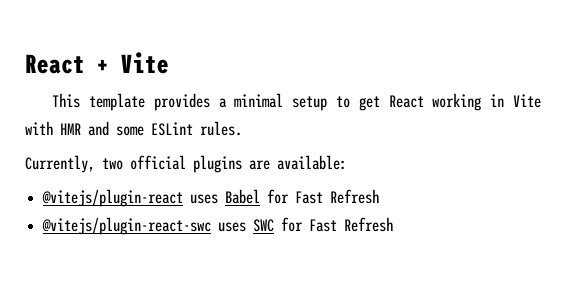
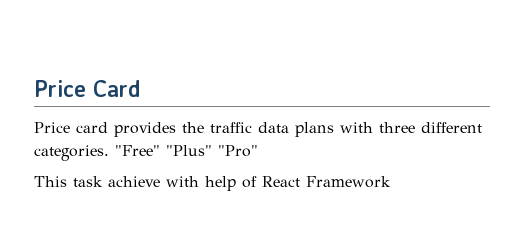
[25,52,169,74] [52,93,541,111] [25,121,242,136] [25,155,347,173] [42,189,380,207] [42,217,394,235] React + Vite // This template provides a minimal setup to get React working in Vite with HMR and some ESLint rules. // Currently, two official plugins are available: // @vitejs/plugin-react uses Babel for Fast Refresh // @vitejs/plugin-react-swc uses SWC for Fast Refresh -> [34,80,141,97] [34,122,482,137] [34,145,258,161] [34,176,391,191] Price Card // Price card provides the traffic data plans with three different categories. "Free" "Plus" "Pro" // This task achieve with help of React Framework

